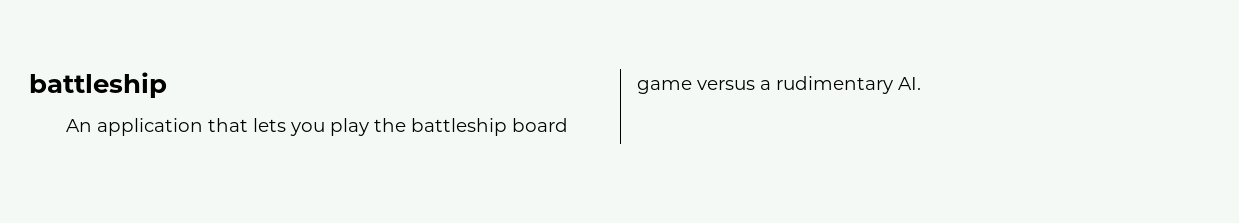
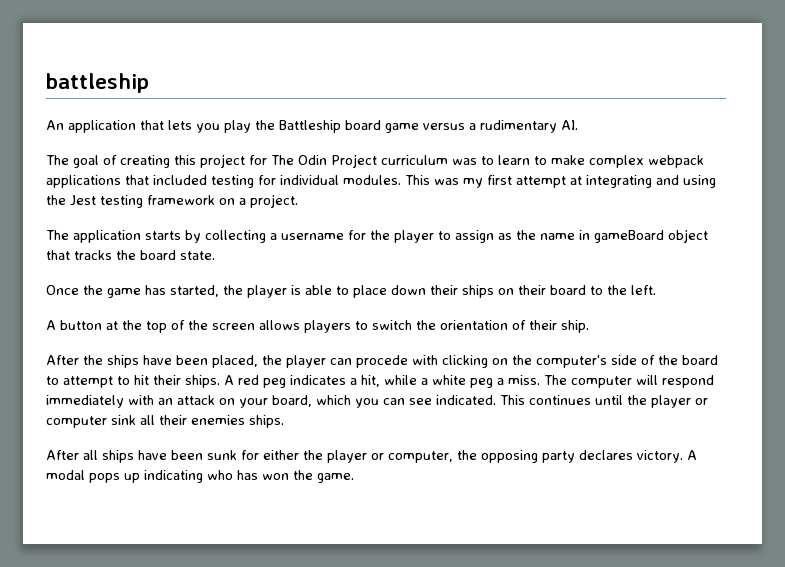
[410,118,507,136] battleship -> [279,120,341,133] Battleship
(921, 83) none -> [46,154,704,168] [46,175,716,188] [46,194,298,208] [46,229,708,243] [46,250,215,260] [46,285,656,298] [46,320,589,333] [46,355,718,368] [46,375,714,388] [46,395,708,408] [46,415,284,428] [46,450,697,463] [46,470,354,483] // The goal of creating this project for The Odin Project curriculum was to learn to make complex webpack applications that included testing for individual modules. This was my first attempt at integrating and using the Jest testing framework on a project. // The application starts by collecting a username for the player to assign as the name in gameBoard object that tracks the board state. // Once the game has started, the player is able to place down their ships on their board to the left. // A button at the top of the screen allows players to switch the orientation of their ship. // After the ships have been placed, the player can procede with clicking on the computer's side of the board to attempt to hit their ships. A red peg indicates a hit, while a white peg a miss. The computer will respond immediately with an attack on your board, which you can see indicated. This continues until the player or computer sink all their enemies ships. // After all ships have been sunk for either the player or computer, the opposing party declares victory. A modal pops up indicating who has won the game.

